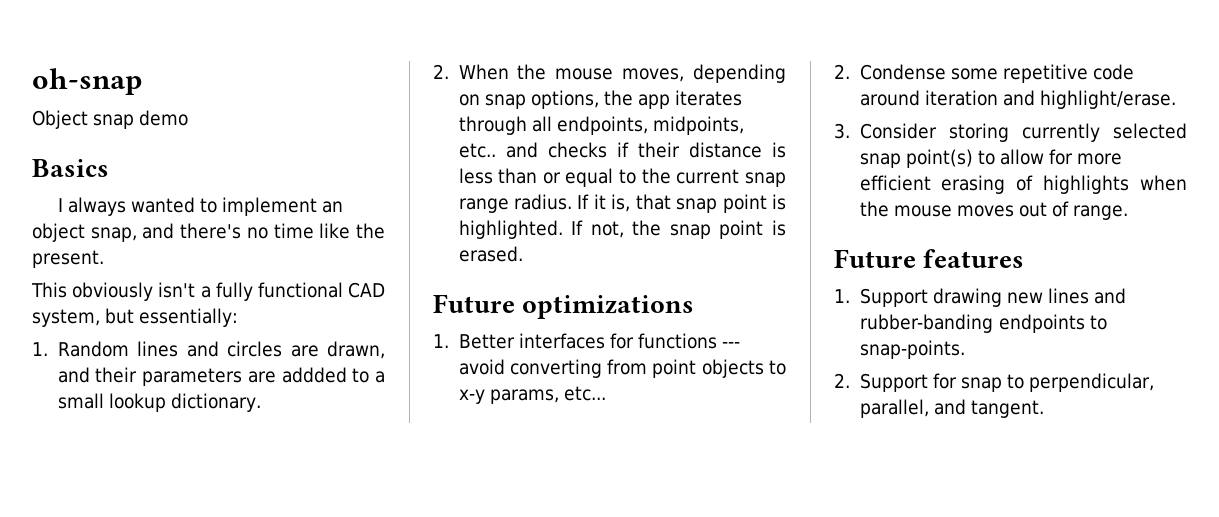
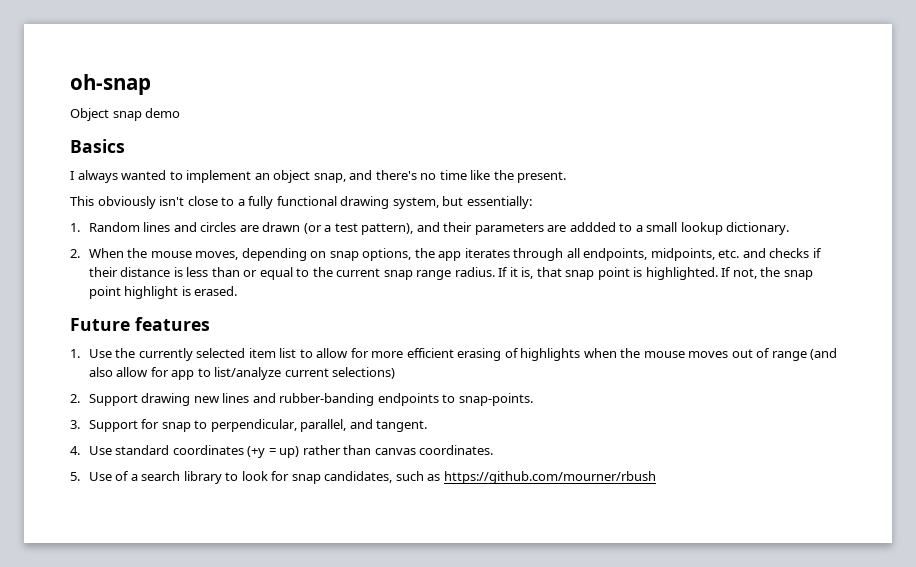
(196, 290) none -> [187,196,235,206] close to
[348,282,386,298] CAD -> [340,196,390,209] drawing
[327,341,385,359] drawn, -> [262,222,414,235] drawn (or a test pattern),
[458,143,496,158] etc.. -> [718,249,740,258] etc.
(764, 229) none -> [124,286,179,299] highlight
[522,295,695,319] [433,333,741,349] [458,359,786,378] [458,386,606,404] [834,64,1134,83] [859,90,1176,109] [834,123,1187,142] [859,149,973,168] optimizations // 1. Better interfaces for functions --- avoid converting from point objects to x-y params, etc... // 2. Condense some repetitive code around iteration and highlight/erase. // 3. Consider storing currently selected snap point(s) -> [135,317,210,331] [70,348,297,361] features // 1. Use the currently selected item list
[1073,205,1129,220] [834,249,1025,268] [834,289,850,303] range. // Future features // 1. -> [771,348,838,361] [88,367,396,380] [70,394,80,403] range (and also allow for app to list/analyze current selections) // 2.
[834,373,850,388] 2. -> [70,420,80,429] 3.
(1044, 409) none -> [70,445,494,458] [70,471,656,484] // 4. Use standard coordinates (+y = up) rather than canvas coordinates. // 5. Use of a search library to look for snap candidates, such as https://github.com/mourner/rbush

